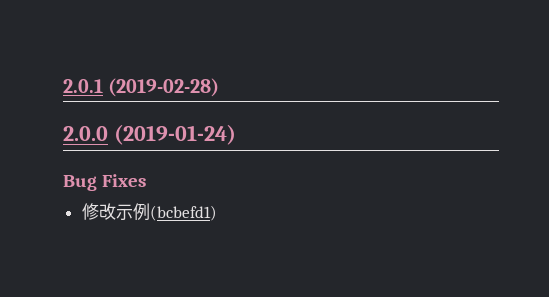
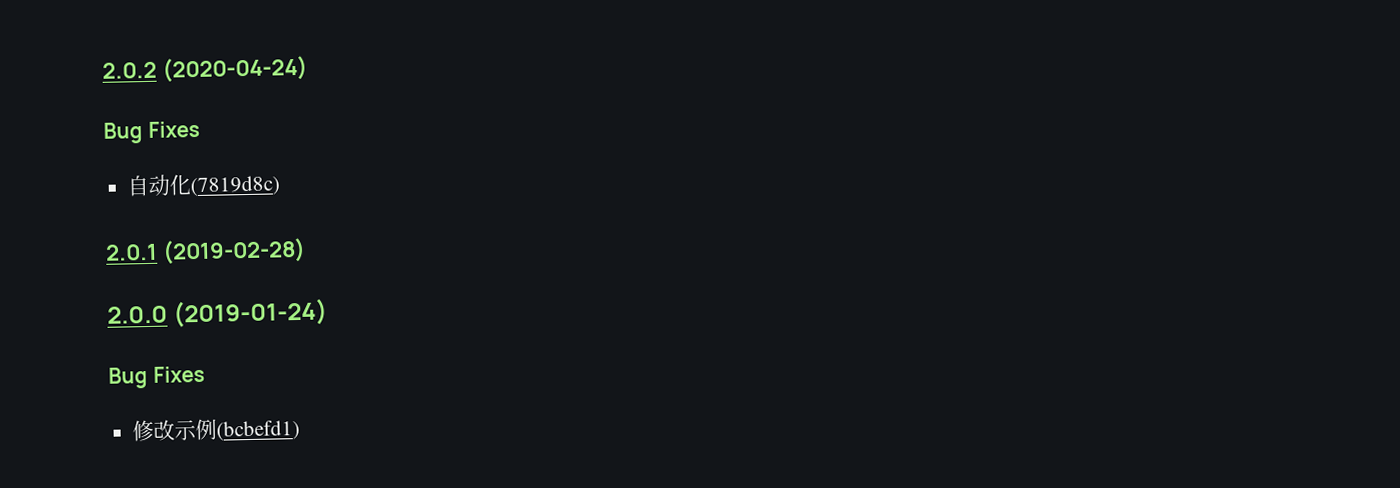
(63, 86) none -> [102,55,308,83] [103,120,200,144] [127,174,281,197] 2.0.2 (2020-04-24) // Bug Fixes // 自动化(7819d8c) //

